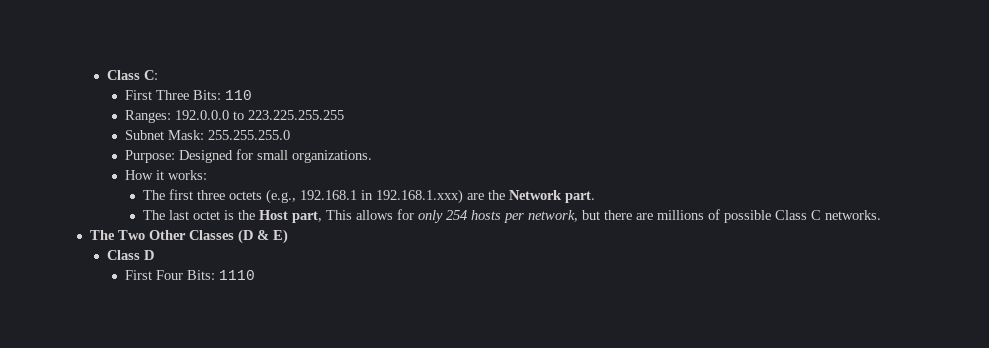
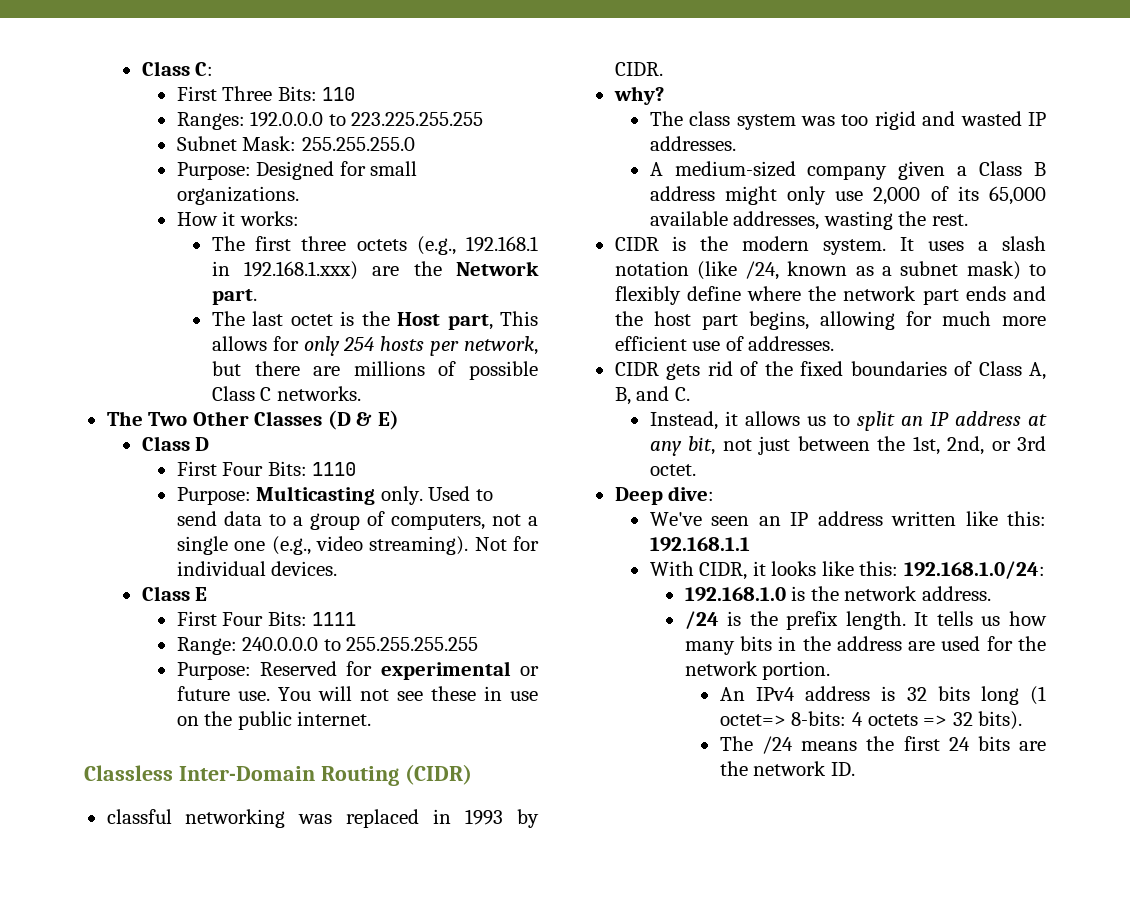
(256, 275) none -> [176,486,493,505] [176,511,539,530] [176,536,539,555] [176,561,338,576] [141,586,208,601] [176,611,357,626] [176,637,479,655] [176,661,539,680] [176,686,539,701] [176,711,372,730] [84,764,472,786] [106,809,539,828] [614,62,663,76] [613,86,664,105] [649,111,1046,130] [649,136,736,151] [649,161,1046,180] [649,186,1046,205] [649,211,968,230] [614,236,1046,255] [614,261,1046,280] [614,286,1046,305] [614,311,1046,330] [614,336,835,351] [614,361,1046,380] [614,386,690,405] [649,411,1047,431] [649,436,1046,456] [649,464,696,476] [614,486,715,505] [649,511,1046,526] [649,537,750,552] [649,561,1045,580] [684,586,991,602] [684,611,1047,630] [684,636,1046,655] [684,661,831,680] [719,686,1046,705] [719,711,1023,730] [719,736,1046,754] [719,761,855,776] // Purpose: Multicasting only. Used to send data to a group of computers, not a single one (e.g., video streaming). Not for individual devices. // Class E // First Four Bits: 1111 // Range: 240.0.0.0 to 255.255.255.255 // Purpose: Reserved for experimental or future use. You will not see these in use on the public internet. // Classless Inter-Domain Routing (CIDR) // classful networking was replaced in 1993 by CIDR. // why? // The class system was too rigid and wasted IP addresses. // A medium-sized company given a Class B address might only use 2,000 of its 65,000 available addresses, wasting the rest. // CIDR is the modern system. It uses a slash notation (like /24, known as a subnet mask) to flexibly define where the network part ends and the host part begins, allowing for much more efficient use of addresses. // CIDR gets rid of the fixed boundaries of Class A, B, and C. // Instead, it allows us to split an IP address at any bit, not just between the 1st, 2nd, or 3rd octet. // Deep dive: // We've seen an IP address written like this: 192.168.1.1 // With CIDR, it looks like this: 192.168.1.0/24: // 192.168.1.0 is the network address. // /24 is the prefix length. It tells us how many bits in the address are used for the network portion. // An IPv4 address is 32 bits long (1 octet=> 8-bits: 4 octets => 32 bits). // The /24 means the first 24 bits are the network ID.

